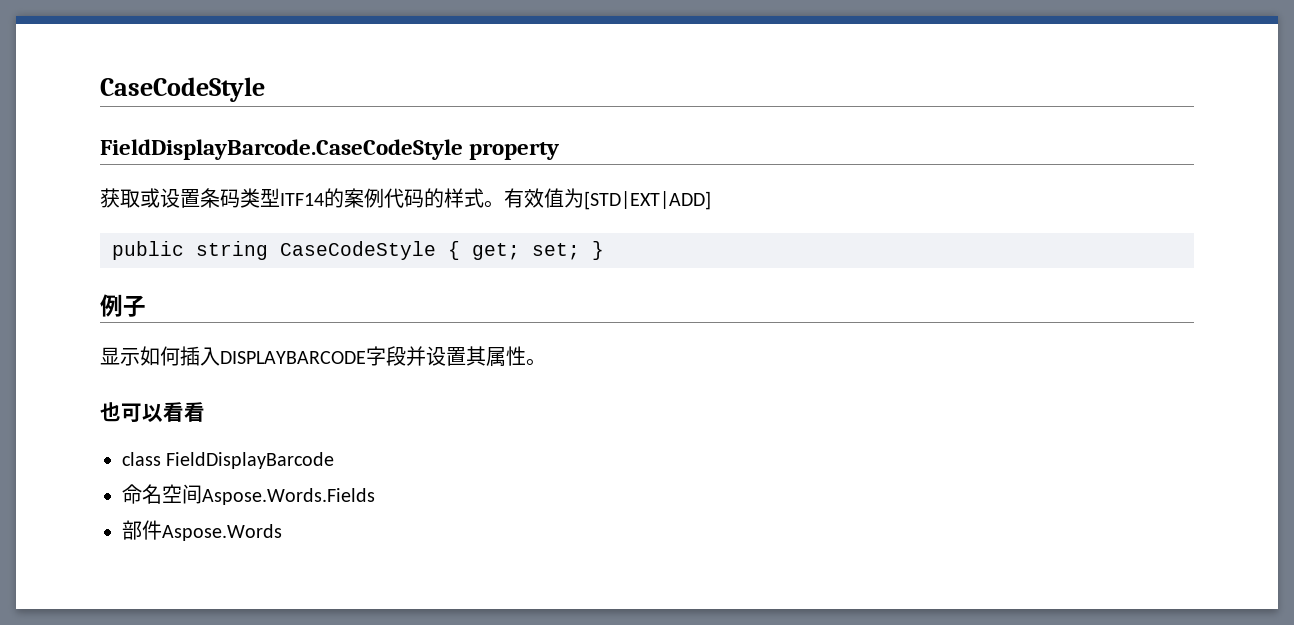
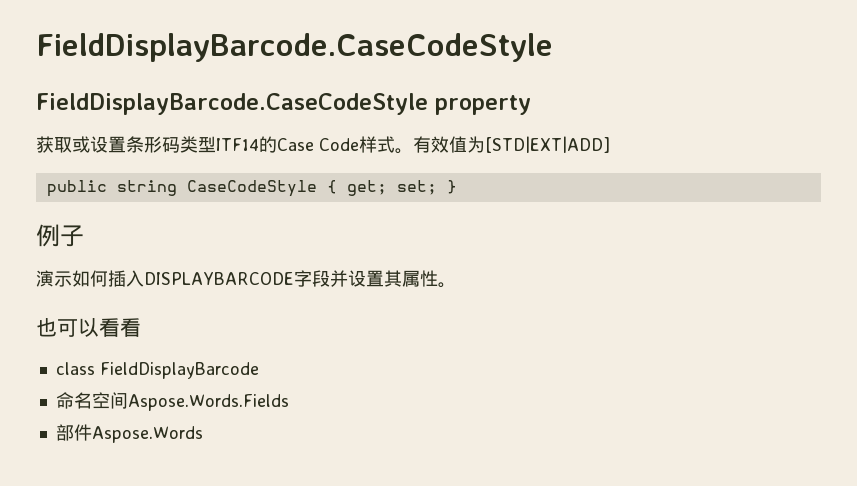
[100,77,265,102] CaseCodeStyle -> [36,33,553,62] FieldDisplayBarcode.CaseCodeStyle
(220, 198) none -> [144,136,162,153] 形
[344,188,444,208] 案例代码的 -> [277,138,359,151] Case Code
[100,347,120,365] 显 -> [36,270,54,287] 演

